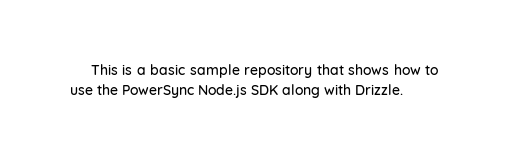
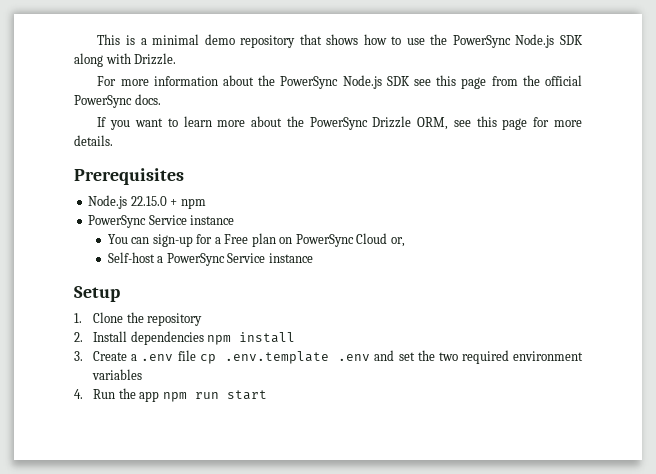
[150,64,240,78] basic sample -> [152,34,235,45] minimal demo
(403, 89) none -> [97,75,583,89] [74,94,161,108] [97,116,582,130] [74,135,113,146] [74,168,184,185] [88,195,206,209] [88,215,235,228] [107,233,405,247] [107,252,313,266] [74,286,120,302] [74,312,203,326] [74,331,296,345] [74,350,583,364] [92,369,143,380] [74,388,267,402] // For more information about the PowerSync Node.js SDK see this page from the official PowerSync docs. // If you want to learn more about the PowerSync Drizzle ORM, see this page for more details. // Prerequisites // Node.js 22.15.0 + npm // PowerSync Service instance // You can sign-up for a Free plan on PowerSync Cloud or, // Self-host a PowerSync Service instance // Setup // 1. Clone the repository // 2. Install dependencies npm install // 3. Create a .env file cp .env.template .env and set the two required environment variables // 4. Run the app npm run start

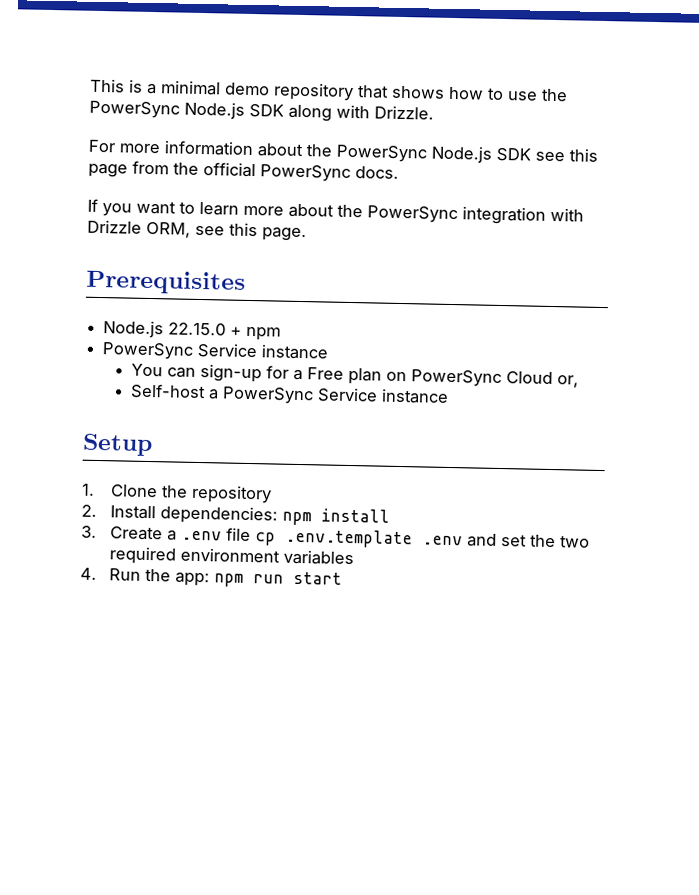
(368, 123) none -> [462,206,584,225] integration with
[502,117,582,130] [74,135,113,146] page for more details. -> [262,227,307,242] page.
[130,331,204,345] dependencies -> [159,505,278,525] dependencies:
[139,391,160,402] app -> [174,572,210,587] app:

